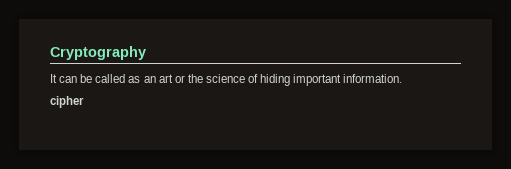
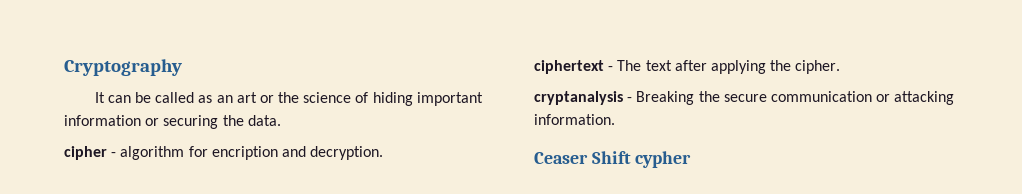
[343,74,403,83] [50,96,84,108] information. // cipher -> [64,115,281,129] [64,146,384,160] [534,60,841,74] [534,91,955,105] [534,114,615,125] [534,151,692,168] information or securing the data. // cipher - algorithm for encription and decryption. // ciphertext - The text after applying the cipher. // cryptanalysis - Breaking the secure communication or attacking information. // Ceaser Shift cypher

